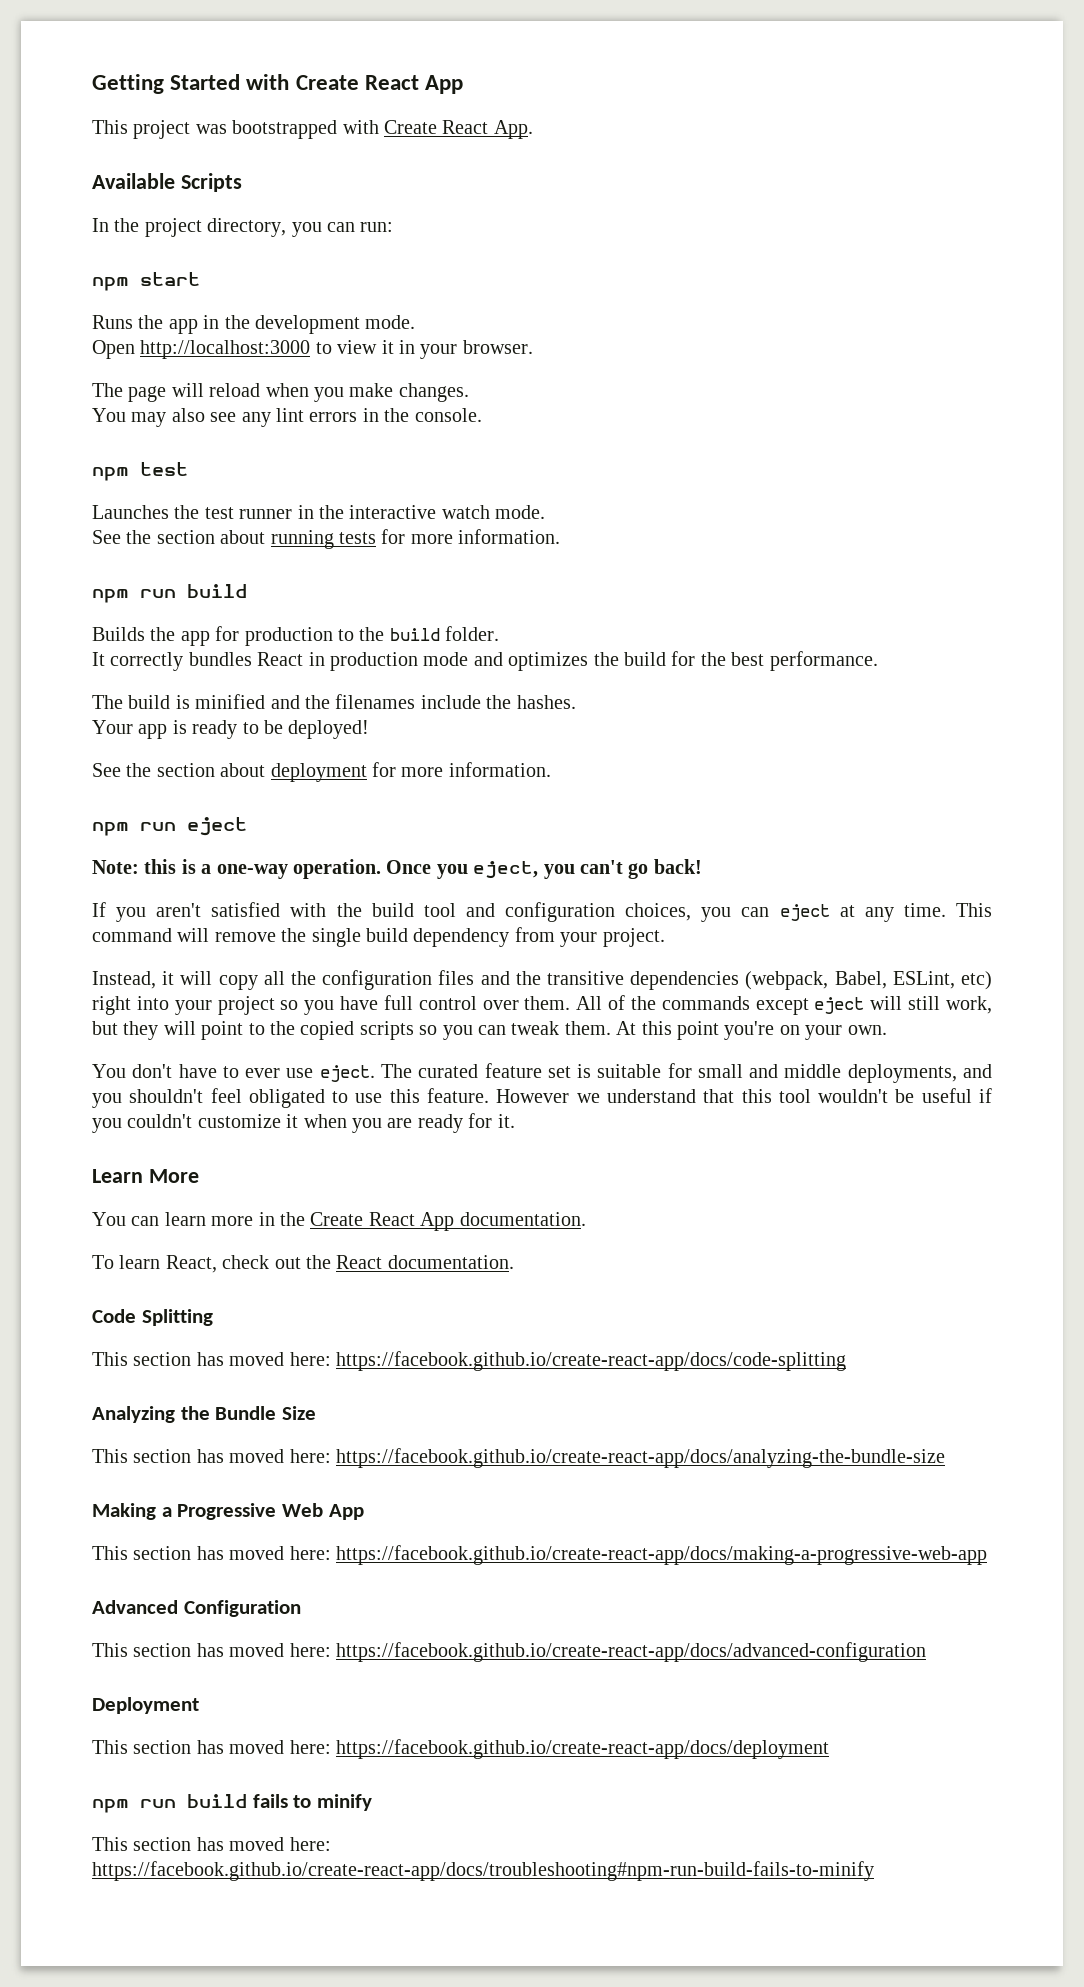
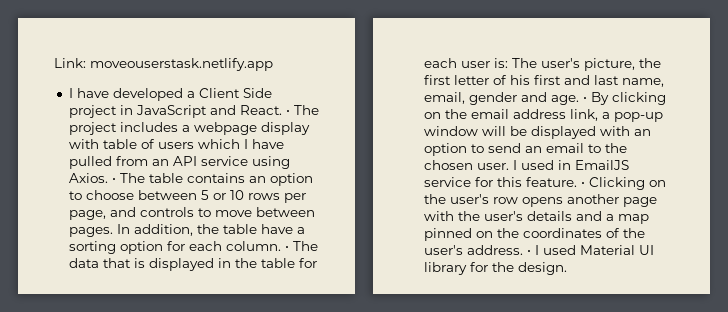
[92,74,464,94] [92,120,533,139] [92,173,242,192] [92,218,394,237] [92,272,200,291] [92,315,416,334] [92,340,533,359] [92,383,469,402] [92,408,482,427] [92,462,188,481] [92,505,546,519] [92,529,561,549] [92,584,247,603] [92,626,500,646] [92,651,878,671] [92,694,576,709] [92,720,370,739] [92,762,551,782] [92,817,247,836] [92,859,702,879] [92,902,993,922] [92,927,665,947] [92,970,993,990] [92,995,993,1015] [92,1021,887,1040] [92,1063,993,1083] [92,1088,992,1108] [92,1113,515,1133] [92,1169,199,1183] [92,1212,586,1231] [92,1255,514,1273] [92,1309,213,1326] [92,1351,846,1371] [92,1406,317,1423] [92,1448,945,1468] [92,1503,364,1520] [92,1545,987,1565] [92,1600,301,1617] [92,1642,926,1662] [92,1697,199,1714] [92,1739,829,1759] [92,1794,373,1813] [92,1837,331,1851] [92,1861,874,1881] Getting Started with Create React App // This project was bootstrapped with Create React App. // Available Scripts // In the project directory, you can run: // npm start // Runs the app in the development mode. // Open http://localhost:3000 to view it in your browser. // The page will reload when you make changes. // You may also see any lint errors in the console. // npm test // Launches the test runner in the interactive watch mode. // See the section about running tests for more information. // npm run build // Builds the app for production to the build folder. // It correctly bundles React in production mode and optimizes the build for the best performance. // The build is minified and the filenames include the hashes. // Your app is ready to be deployed! // See the section about deployment for more information. // npm run eject // Note: this is a one-way operation. Once you eject, you can't go back! // If you aren't satisfied with the build tool and configuration choices, you can eject at any time. This command will remove the single build dependency from your project. // Instead, it will copy all the configuration files and the transitive dependencies (webpack, Babel, ESLint, etc) right into your project so you have full control over them. All of the commands except eject will still work, but they will point to the copied scripts so you can tweak them. At this point you're on your own. // You don't have to ever use eject. The curated feature set is suitable for small and middle deployments, and you shouldn't feel obligated to use this feature. However we understand that this tool wouldn't be useful if you couldn't customize it when you are ready for it. // Learn More // You can learn more in the Create React App documentation. // To learn React, check out the React documentation. // Code Splitting // This section has moved here: https://facebook.github.io/create-react-app/docs/code-splitting // Analyzing the Bundle Size // This section has moved here: https://facebook.github.io/create-react-app/docs/analyzing-the-bundle-size // Making a Progressive Web App // This section has moved here: https://facebook.github.io/create-react-app/docs/making-a-progressive-web-app // Advanced Configuration // This section has moved here: https://facebook.github.io/create-react-app/docs/advanced-configuration // Deployment // This section has moved here: https://facebook.github.io/create-react-app/docs/deployment // npm run build fails to minify // This section has moved here: https://facebook.github.io/create-react-app/docs/troubleshooting#npm-run-build-fails-to-minify -> [54,58,273,71] [68,88,272,101] [68,105,319,118] [68,122,310,135] [68,139,284,149] [68,156,290,169] [68,173,313,186] [68,190,306,203] [68,207,315,220] [68,224,305,237] [68,241,318,254] [68,258,317,271] [423,58,661,71] [423,75,664,87] [423,92,666,105] [423,109,663,122] [423,126,651,139] [423,143,627,156] [423,160,629,170] [423,177,666,190] [423,194,657,207] [423,211,649,224] [423,228,645,241] [423,245,654,255] [423,262,567,275] Link: moveouserstask.netlify.app // I have developed a Client Side project in JavaScript and React. • The project includes a webpage display with table of users which I have pulled from an API service using Axios. • The table contains an option to choose between 5 or 10 rows per page, and controls to move between pages. In addition, the table have a sorting option for each column. • The data that is displayed in the table for each user is: The user's picture, the first letter of his first and last name, email, gender and age. • By clicking on the email address link, a pop-up window will be displayed with an option to send an email to the chosen user. I used in EmailJS service for this feature. • Clicking on the user's row opens another page with the user's details and a map pinned on the coordinates of the user's address. • I used Material UI library for the design.

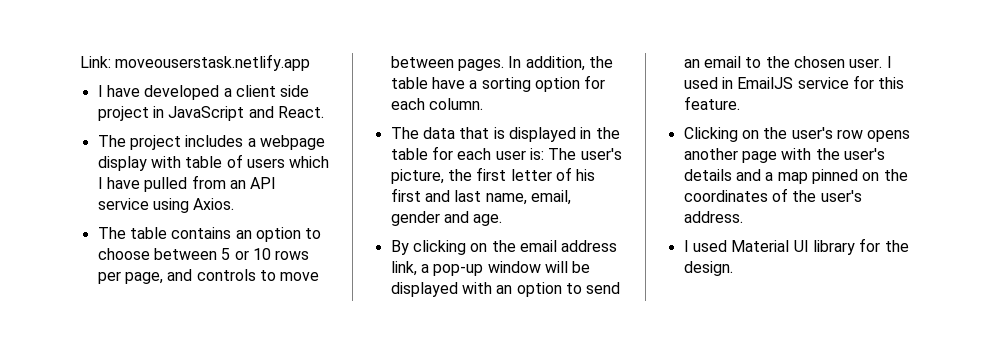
[198,88,272,98] Client Side -> [235,85,310,97] client side
[285,110,290,115] • -> (324, 112) //
[111,178,116,183] • -> (235, 204) //
[284,246,289,251] • -> (483, 104) //
[582,97,587,102] • -> (503, 220) //
[580,182,585,187] • -> (740, 103) //
[526,250,531,255] • -> (743, 217) //

